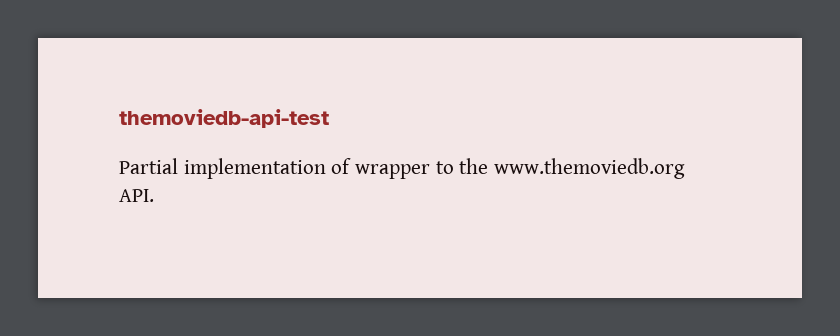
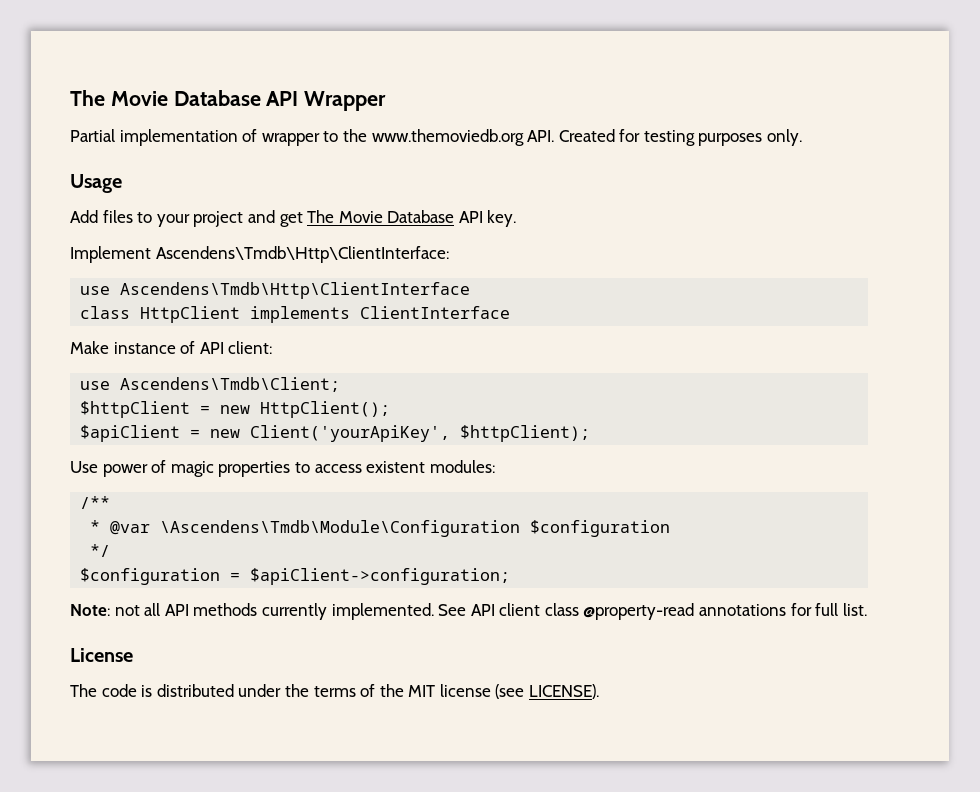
[119,109,329,128] themoviedb-api-test -> [70,90,387,111] The Movie Database API Wrapper
(154, 195) none -> [558,129,803,146] [70,174,122,193] [70,210,517,227] [70,246,449,263] [80,282,471,299] [80,306,511,323] [70,341,273,354] [80,377,341,392] [80,401,391,418] [80,425,591,442] [70,460,495,477] [80,496,111,509] [90,520,671,537] [90,544,111,557] [80,568,511,585] [70,603,867,620] [70,648,133,662] [70,684,600,699] Created for testing purposes only. // Usage // Add files to your project and get The Movie Database API key. // Implement Ascendens\Tmdb\Http\ClientInterface: // use Ascendens\Tmdb\Http\ClientInterface // class HttpClient implements ClientInterface // Make instance of API client: // use Ascendens\Tmdb\Client; // $httpClient = new HttpClient(); // $apiClient = new Client('yourApiKey', $httpClient); // Use power of magic properties to access existent modules: // /** // * @var \Ascendens\Tmdb\Module\Configuration $configuration // */ // $configuration = $apiClient->configuration; // Note: not all API methods currently implemented. See API client class @property-read annotations for full list. // License // The code is distributed under the terms of the MIT license (see LICENSE).

